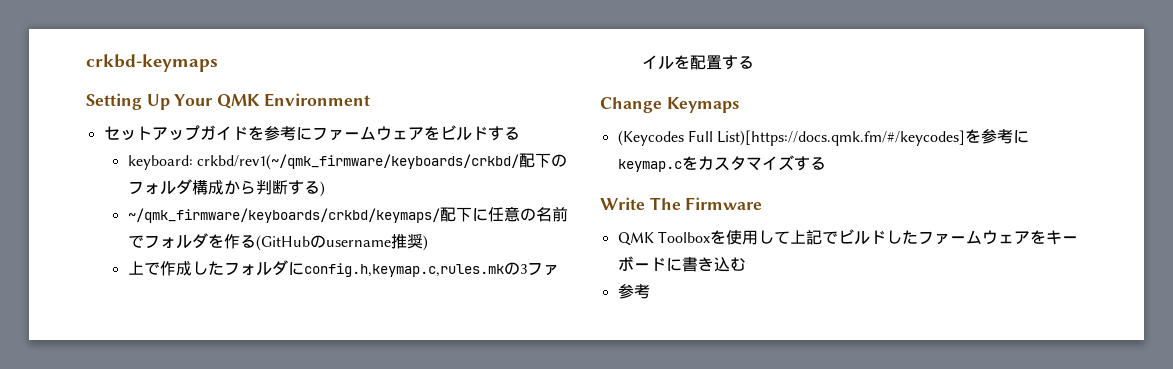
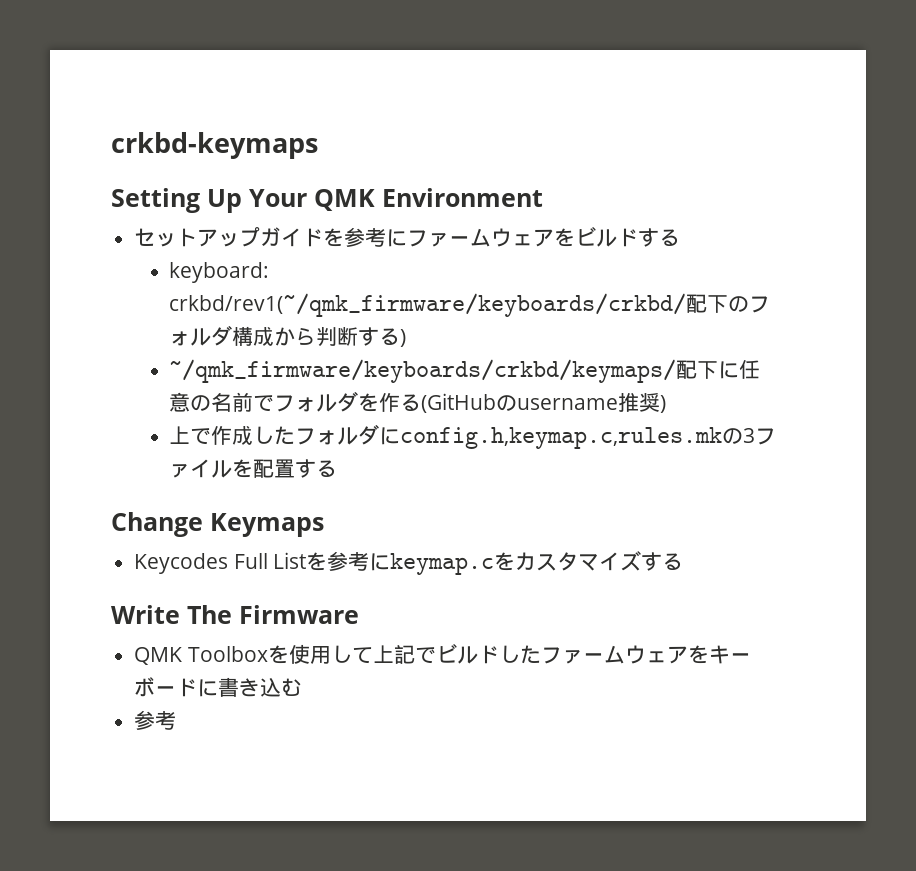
[617,130,966,146] (Keycodes Full List)[https://docs.qmk.fm/#/keycodes] -> [134,552,307,574] Keycodes Full List

